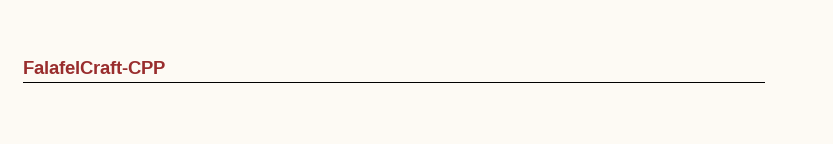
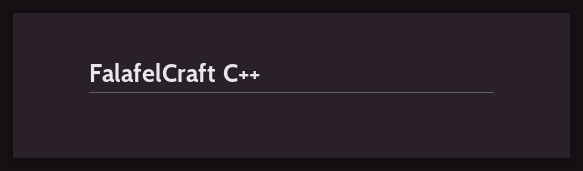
[23,61,165,74] FalafelCraft-CPP -> [89,63,260,82] FalafelCraft C++

